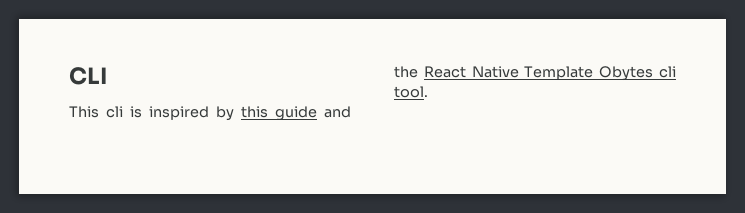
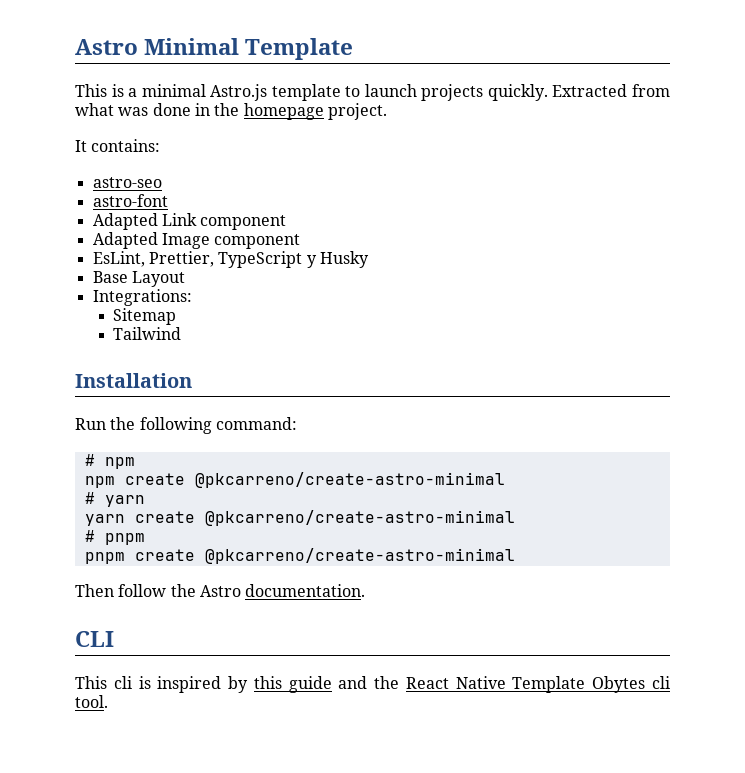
(69, 76) none -> [75,38,354,60] [75,84,670,101] [75,103,387,120] [75,139,161,152] [92,177,162,188] [92,194,168,207] [92,213,287,230] [92,232,301,249] [92,251,369,268] [92,271,185,287] [92,289,192,306] [113,308,177,325] [113,327,182,340] [75,373,192,388] [75,417,297,434] [84,454,135,469] [84,472,505,488] [84,492,145,507] [84,510,515,526] [84,530,145,545] [84,548,515,564] [75,584,366,597] Astro Minimal Template // This is a minimal Astro.js template to launch projects quickly. Extracted from what was done in the homepage project. // It contains: // astro-seo // astro-font // Adapted Link component // Adapted Image component // EsLint, Prettier, TypeScript y Husky // Base Layout // Integrations: // Sitemap // Tailwind // Installation // Run the following command: // # npm // npm create @pkcarreno/create-astro-minimal // # yarn // yarn create @pkcarreno/create-astro-minimal // # pnpm // pnpm create @pkcarreno/create-astro-minimal // Then follow the Astro documentation. //

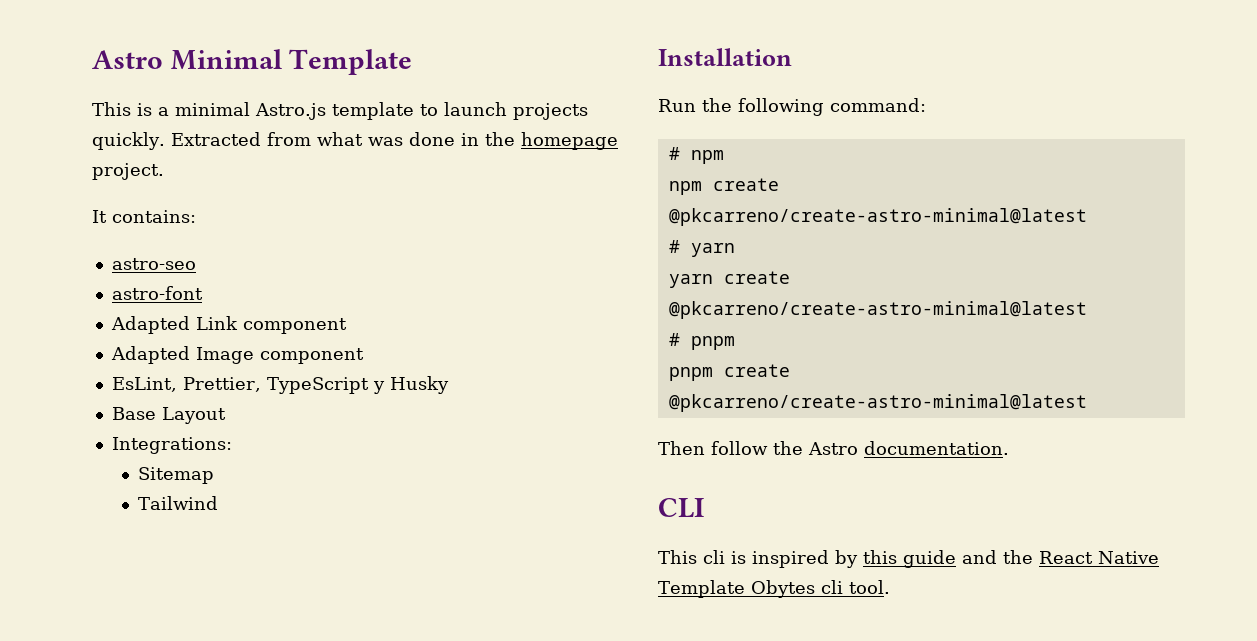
[194,472,505,488] @pkcarreno/create-astro-minimal -> [668,208,1087,226] @pkcarreno/create-astro-minimal@latest
[204,510,515,526] @pkcarreno/create-astro-minimal -> [668,301,1087,319] @pkcarreno/create-astro-minimal@latest
[204,548,515,564] @pkcarreno/create-astro-minimal -> [668,394,1087,412] @pkcarreno/create-astro-minimal@latest

